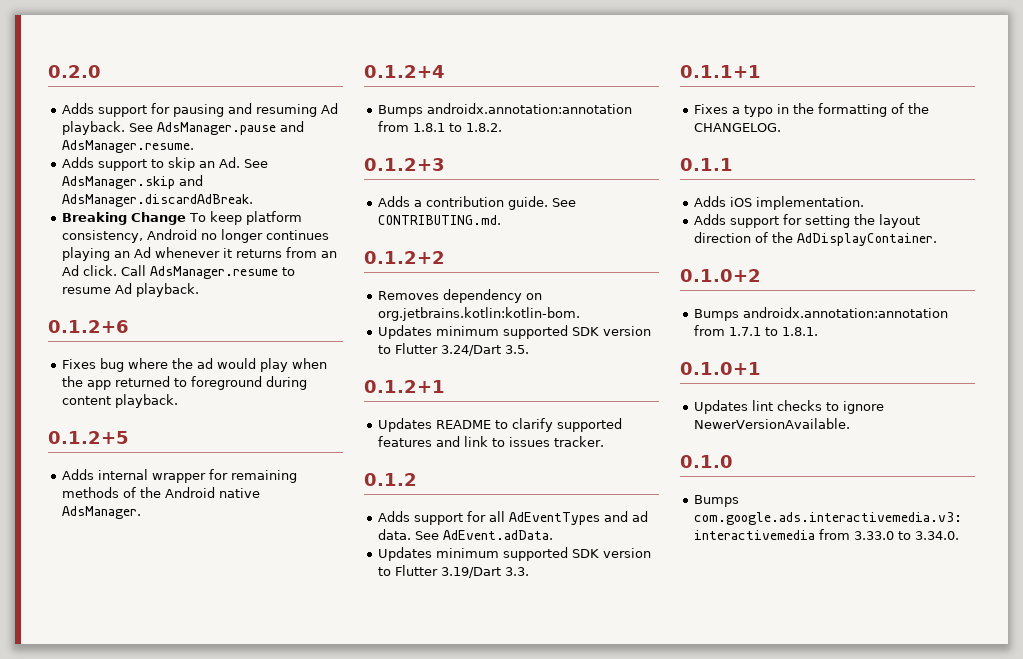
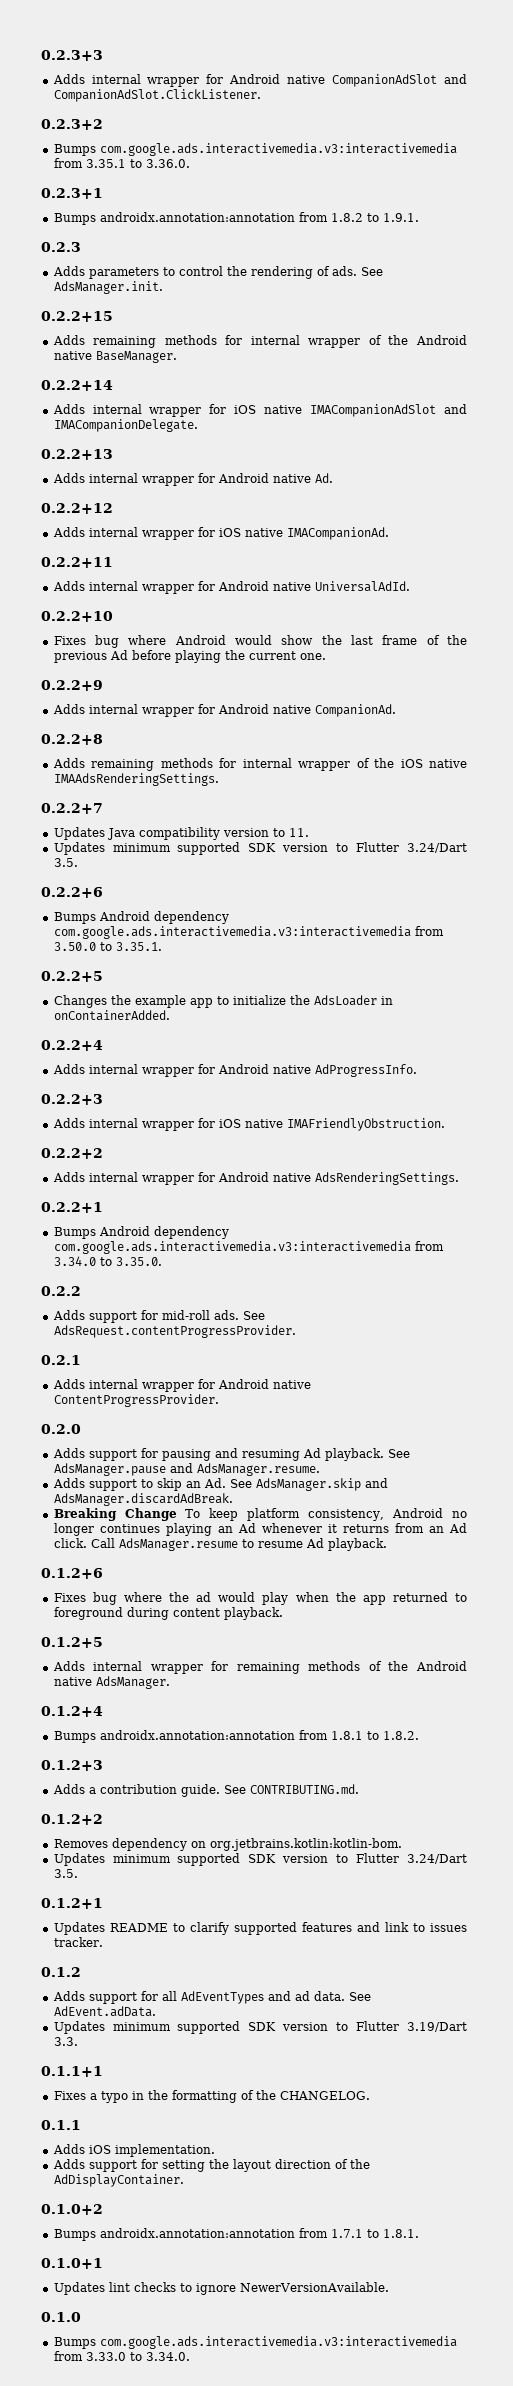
(48, 71) none -> [41,50,103,61] [52,74,467,87] [53,89,261,102] [41,119,103,130] [53,143,457,156] [53,158,190,168] [41,188,103,199] [53,212,419,225] [41,242,81,252] [52,266,383,279] [53,281,163,294] [41,311,113,322] [52,335,467,348] [53,351,177,363] [41,380,113,391] [52,404,467,417] [53,419,198,432] [41,449,113,460] [52,473,333,486] [41,503,113,514] [52,527,389,540] [41,557,113,568] [52,581,410,594] [41,611,113,622] [53,635,467,648] [53,650,326,663] [41,680,103,691] [52,704,396,717] [41,734,103,745] [52,758,468,771] [53,773,219,786] [41,803,103,814] [53,827,309,840] [53,842,467,855] [53,858,78,867] [41,887,103,898] [53,911,229,924] [53,926,444,939] [53,942,162,951] [41,971,103,982] [53,995,393,1008] [53,1010,170,1021] [41,1040,103,1051] [52,1064,417,1077] [41,1094,103,1105] [52,1118,445,1131] [41,1148,103,1159] [52,1172,459,1185] [41,1202,103,1213] [53,1226,229,1239] [53,1241,444,1254] [53,1256,162,1266] [41,1286,81,1296] [52,1310,265,1323] [53,1325,296,1338] [41,1355,81,1365] [52,1379,311,1392] [53,1394,219,1407] 0.2.3+3 // Adds internal wrapper for Android native CompanionAdSlot and CompanionAdSlot.ClickListener. // 0.2.3+2 // Bumps com.google.ads.interactivemedia.v3:interactivemedia from 3.35.1 to 3.36.0. // 0.2.3+1 // Bumps androidx.annotation:annotation from 1.8.2 to 1.9.1. // 0.2.3 // Adds parameters to control the rendering of ads. See AdsManager.init. // 0.2.2+15 // Adds remaining methods for internal wrapper of the Android native BaseManager. // 0.2.2+14 // Adds internal wrapper for iOS native IMACompanionAdSlot and IMACompanionDelegate. // 0.2.2+13 // Adds internal wrapper for Android native Ad. // 0.2.2+12 // Adds internal wrapper for iOS native IMACompanionAd. // 0.2.2+11 // Adds internal wrapper for Android native UniversalAdId. // 0.2.2+10 // Fixes bug where Android would show the last frame of the previous Ad before playing the current one. // 0.2.2+9 // Adds internal wrapper for Android native CompanionAd. // 0.2.2+8 // Adds remaining methods for internal wrapper of the iOS native IMAAdsRenderingSettings. // 0.2.2+7 // Updates Java compatibility version to 11. // Updates minimum supported SDK version to Flutter 3.24/Dart 3.5. // 0.2.2+6 // Bumps Android dependency com.google.ads.interactivemedia.v3:interactivemedia from 3.50.0 to 3.35.1. // 0.2.2+5 // Changes the example app to initialize the AdsLoader in onContainerAdded. // 0.2.2+4 // Adds internal wrapper for Android native AdProgressInfo. // 0.2.2+3 // Adds internal wrapper for iOS native IMAFriendlyObstruction. // 0.2.2+2 // Adds internal wrapper for Android native AdsRenderingSettings. // 0.2.2+1 // Bumps Android dependency com.google.ads.interactivemedia.v3:interactivemedia from 3.34.0 to 3.35.0. // 0.2.2 // Adds support for mid-roll ads. See AdsRequest.contentProgressProvider. // 0.2.1 // Adds internal wrapper for Android native ContentProgressProvider. //

